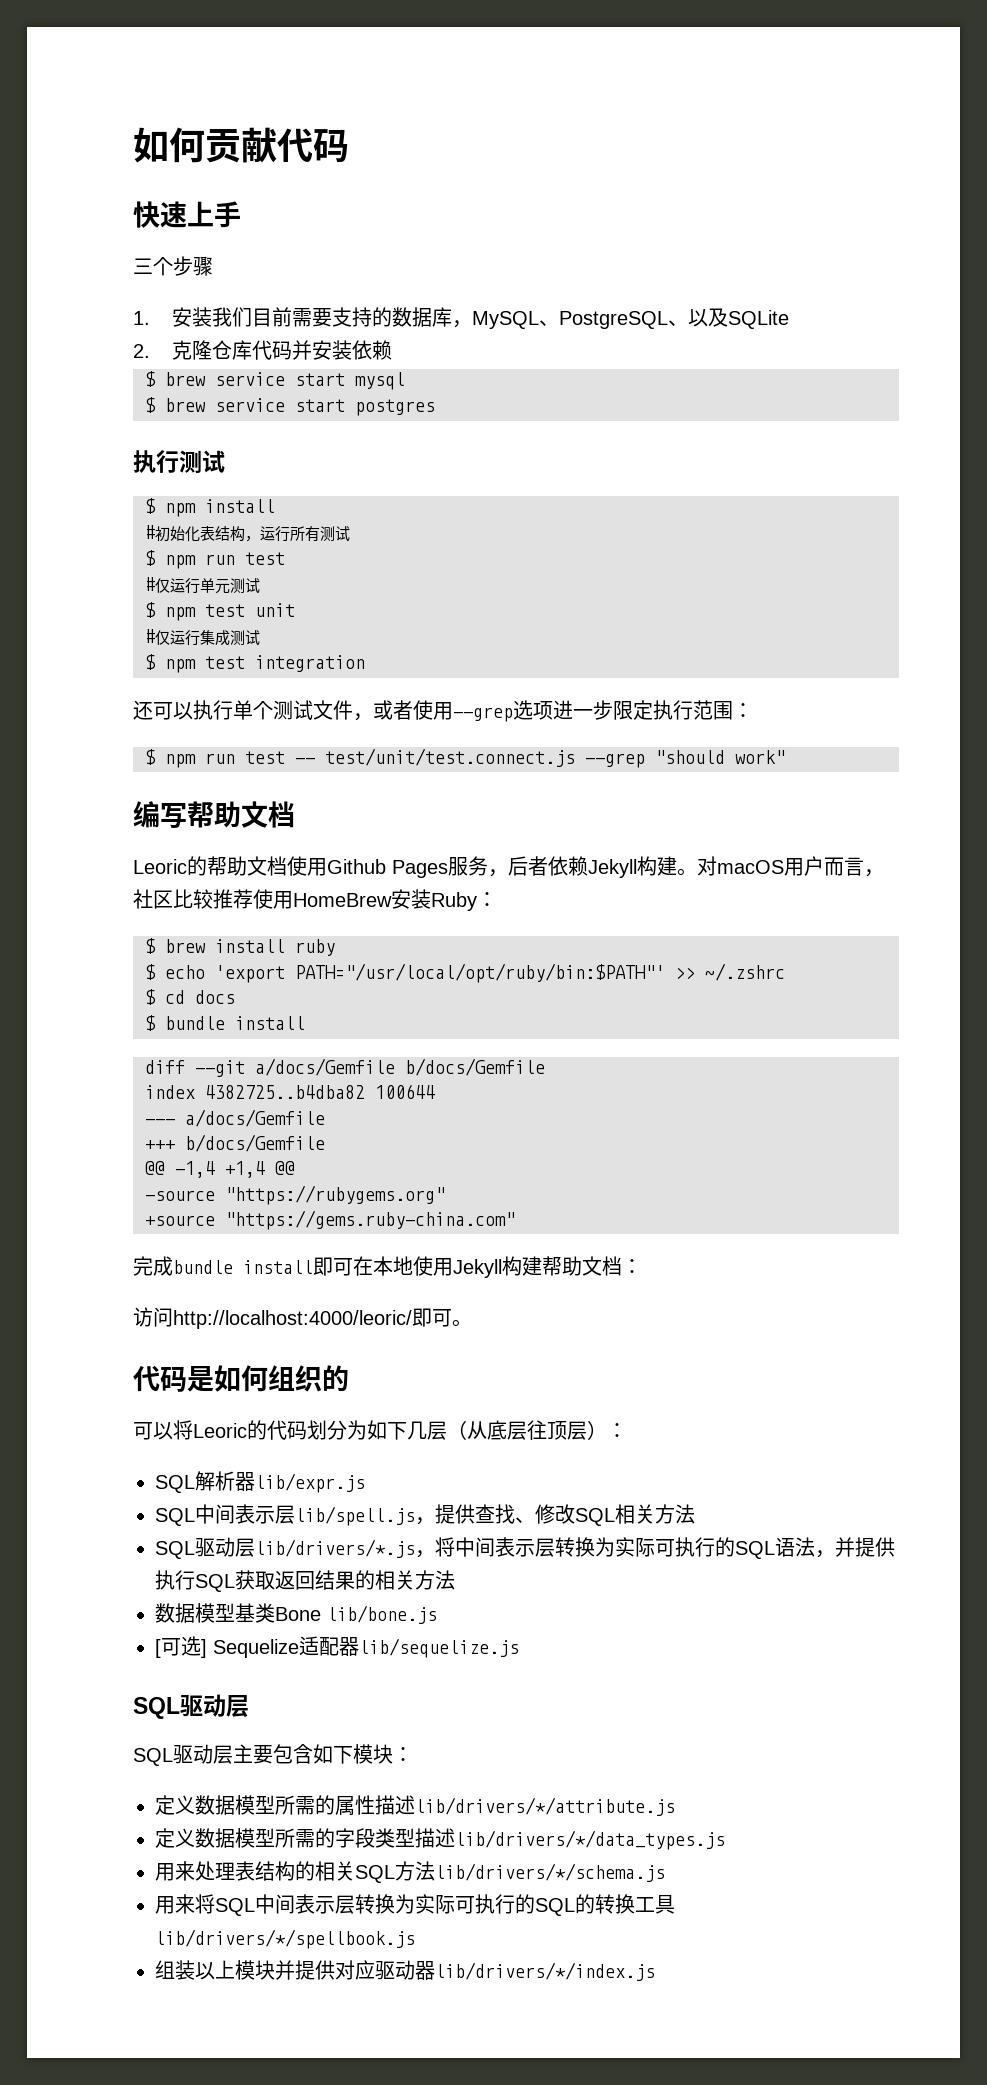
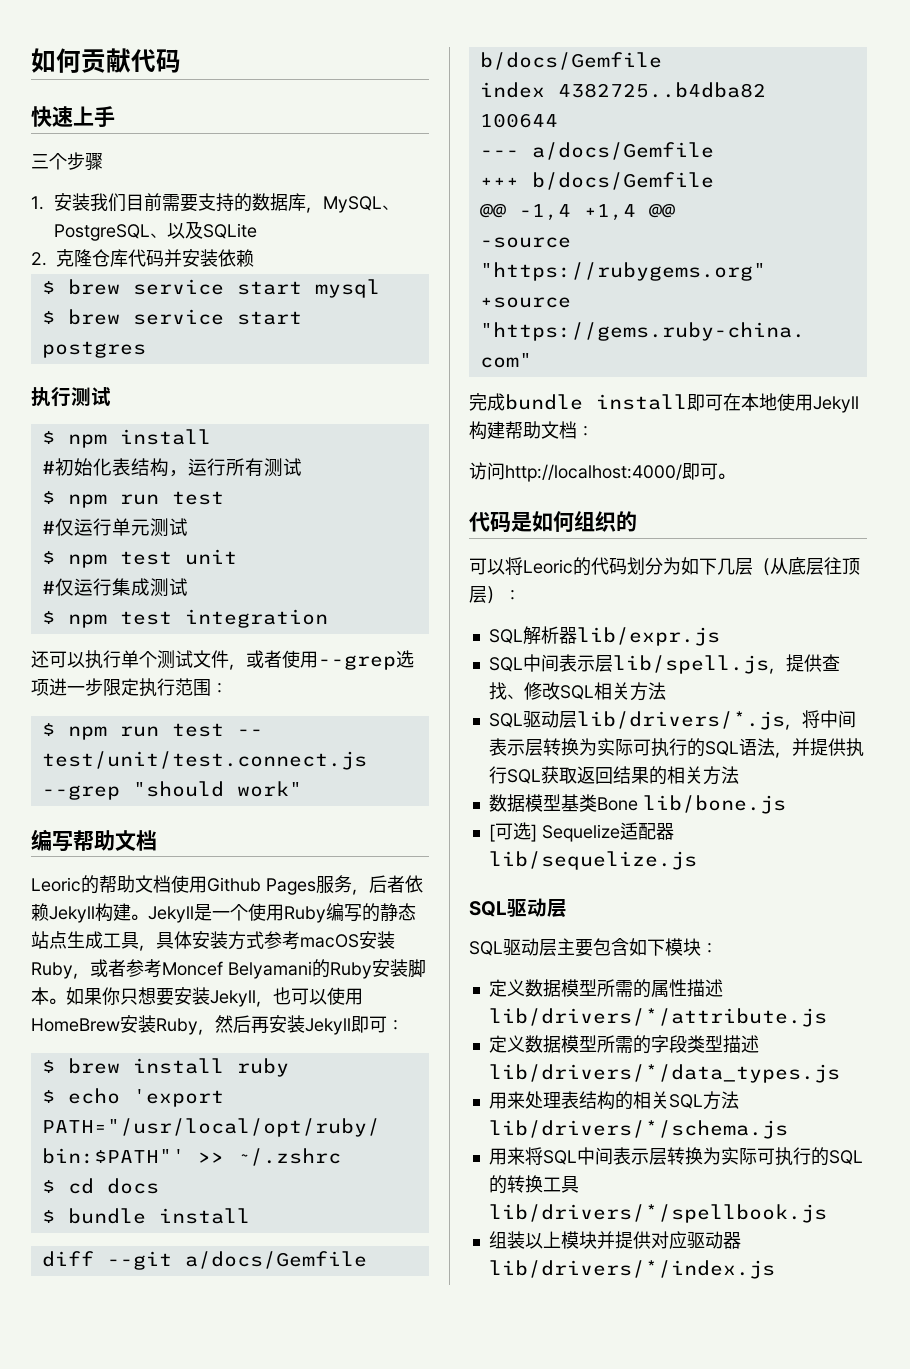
[697,856,884,877] [133,889,477,911] 对macOS用户而言，社区比较推荐使用HomeBrew安装Ruby -> [148,903,416,923] [31,931,395,951] [31,959,426,979] [31,987,363,1007] [31,1015,387,1035] Jekyll是一个使用Ruby编写的静态站点生成工具，具体安装方式参考macOS安装Ruby，或者参考Moncef Belyamani的Ruby安装脚本。如果你只想要安装Jekyll，也可以使用HomeBrew安装Ruby，然后再安装Jekyll即可
[173,1310,412,1329] http://localhost:4000/leoric/ -> [505,464,682,482] http://localhost:4000/

